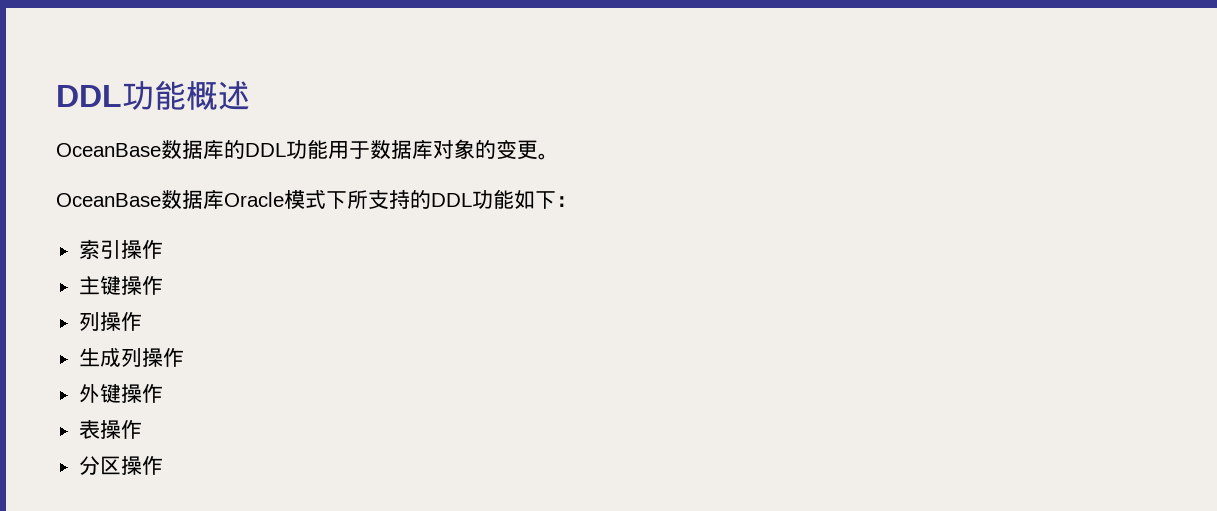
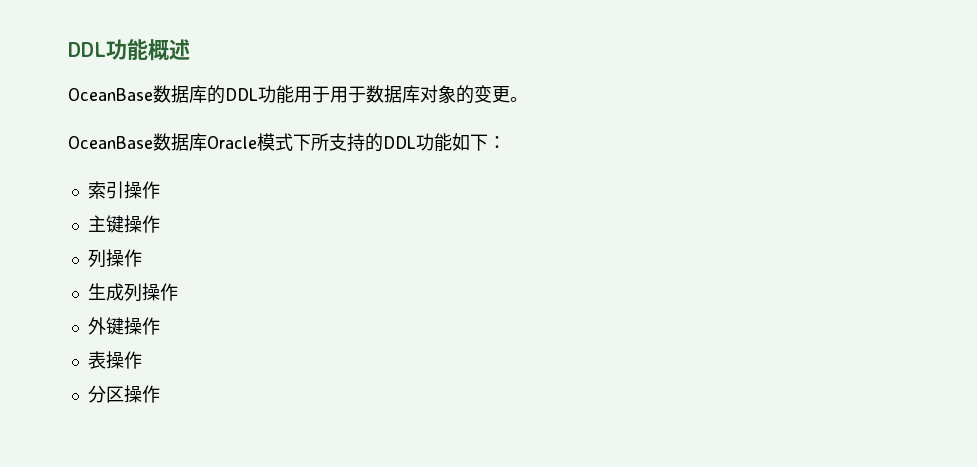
(370, 150) none -> [330,86,366,103] 用于

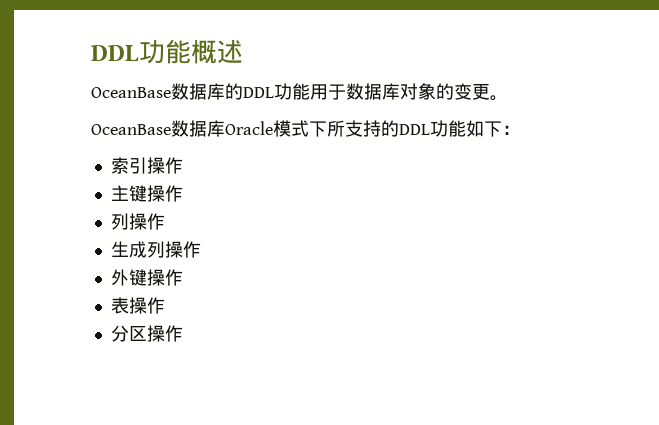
[330,86,366,103] 用于 -> (346, 92) none

